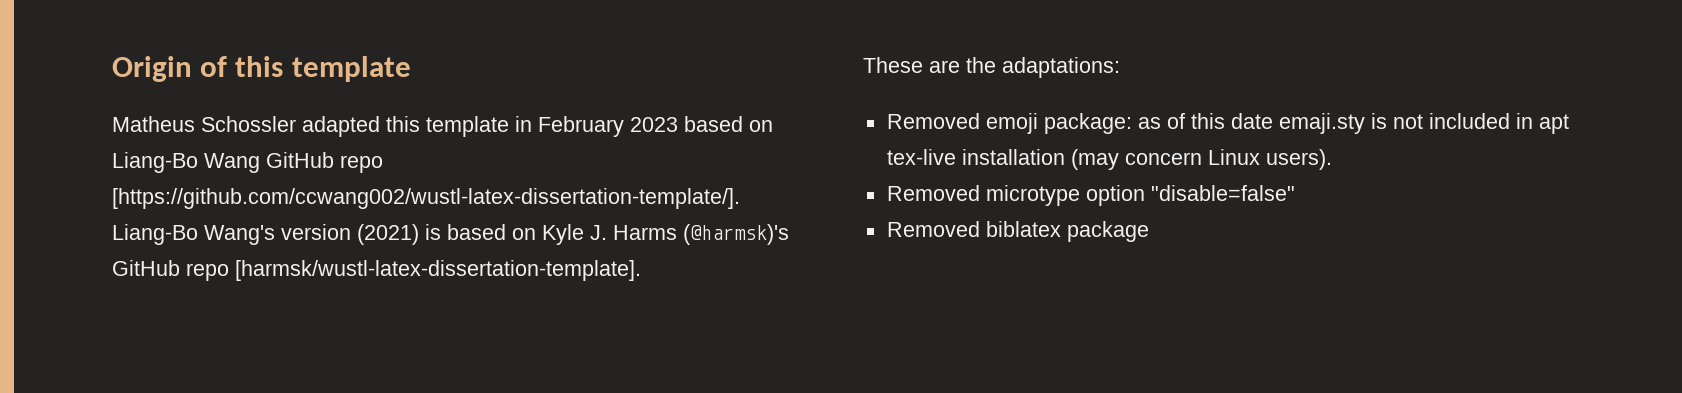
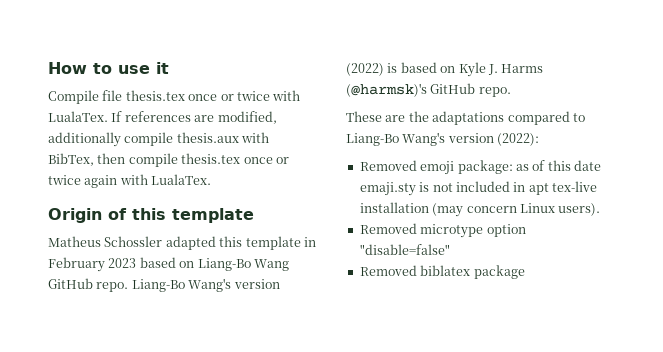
(112, 69) none -> [48,62,169,74] [48,90,301,104] [48,111,277,124] [48,132,270,147] [48,153,289,167] [48,174,212,188] How to use it // Compile file thesis.tex once or twice with LualaTex. If references are modified, additionally compile thesis.aux with BibTex, then compile thesis.tex once or twice again with LualaTex. //
[340,155,383,173] [112,188,740,209] [112,224,419,245] repo [https://github.com/ccwang002/wustl-latex-dissertation-template/]. Liang-Bo Wang's version (2021) -> [96,278,280,292] [346,63,384,76] repo. Liang-Bo Wang's version (2022)
[186,260,641,281] repo [harmsk/wustl-latex-dissertation-template]. -> [478,87,511,97] repo.
[1002,57,1120,78] adaptations: -> [432,111,585,125] [346,132,540,146] adaptations compared to Liang-Bo Wang's version (2022):

